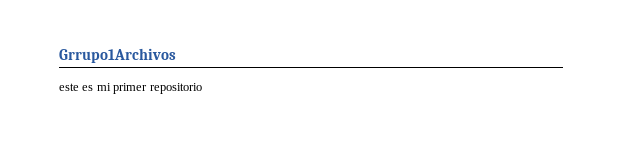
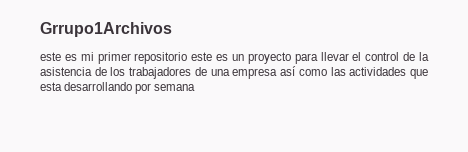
(202, 88) none -> [191,52,429,64] [40,66,428,79] [40,82,196,94] este es un proyecto para llevar el control de la asistencia de los trabajadores de una empresa así como las actividades que esta desarrollando por semana

